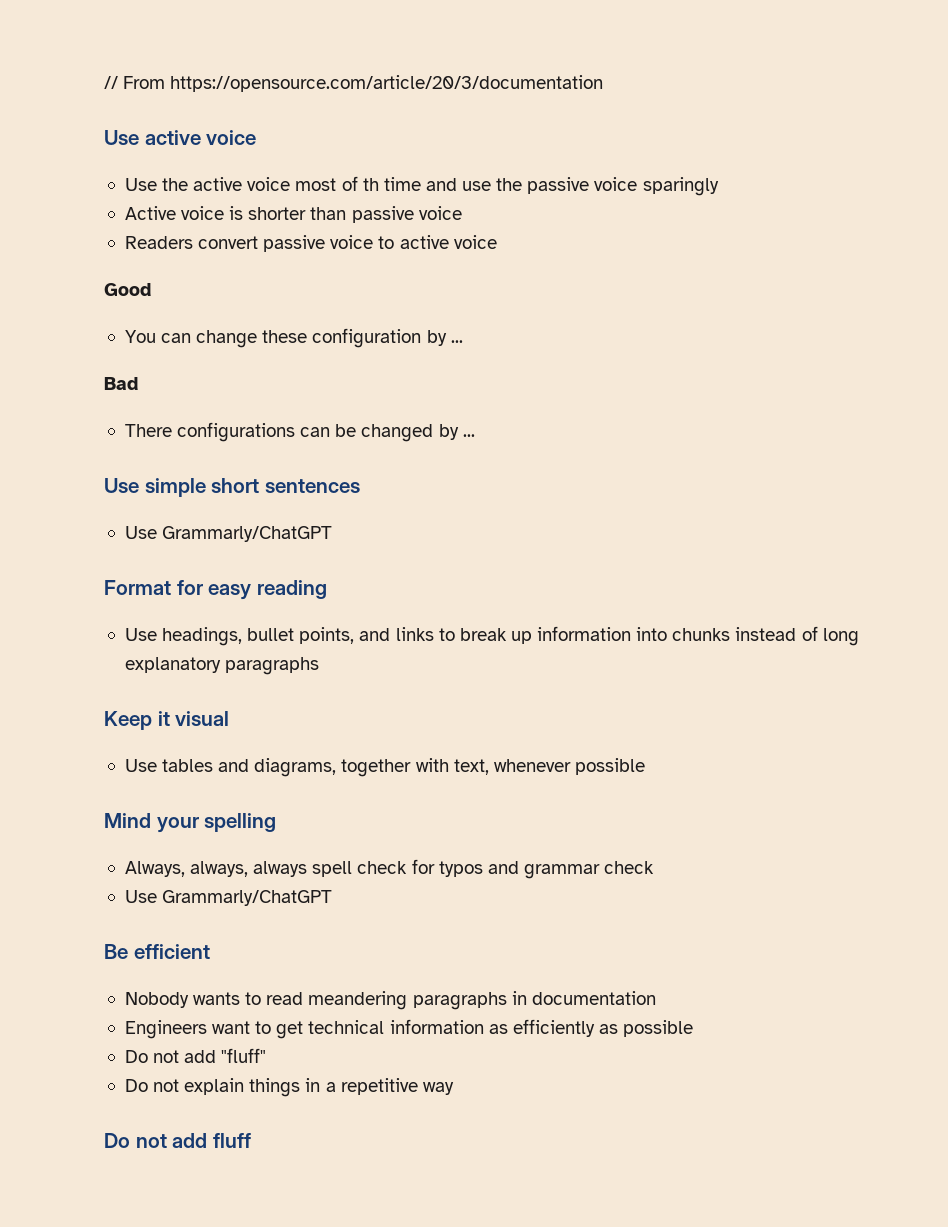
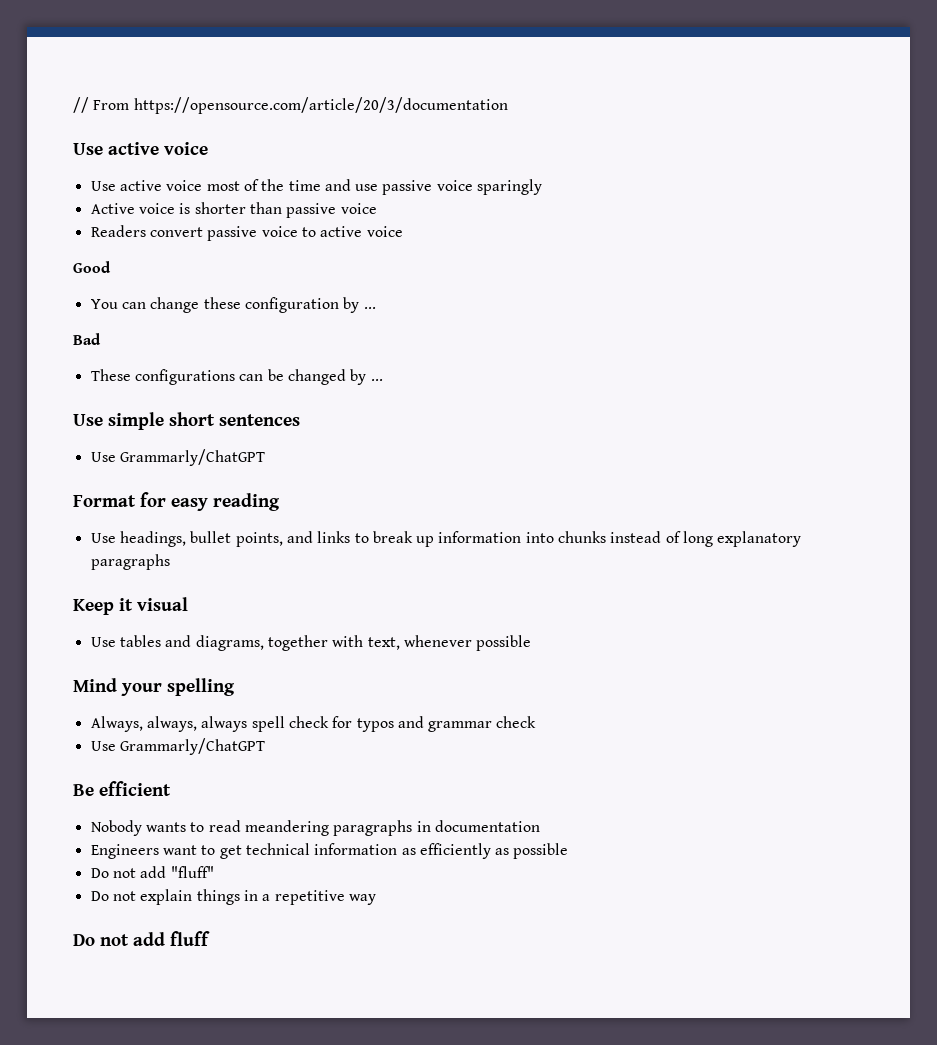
[162,178,189,191] the -> (116, 186) none
[362,178,379,191] th -> [261,179,285,191] the
[496,178,523,191] the -> (379, 187) none
[124,424,172,437] There -> [90,369,131,381] These

